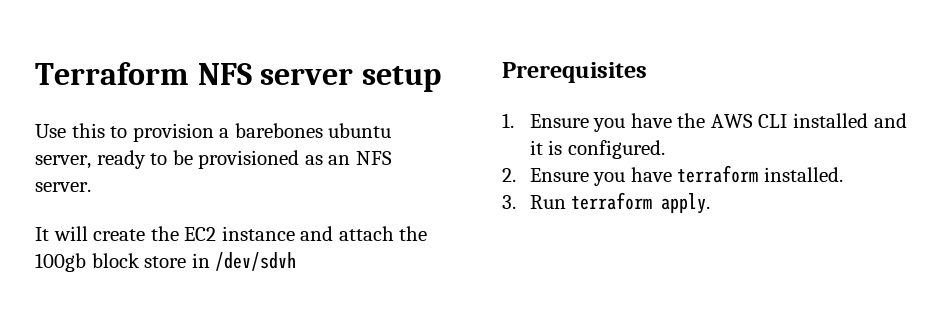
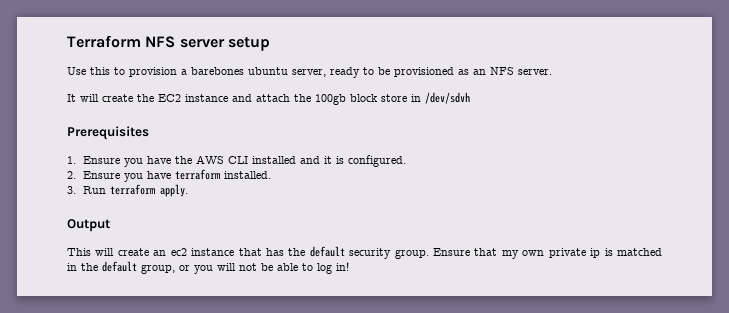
(711, 203) none -> [67,219,110,232] [67,246,663,259] [67,261,349,274] // Output // This will create an ec2 instance that has the default security group. Ensure that my own private ip is matched in the default group, or you will not be able to log in!

